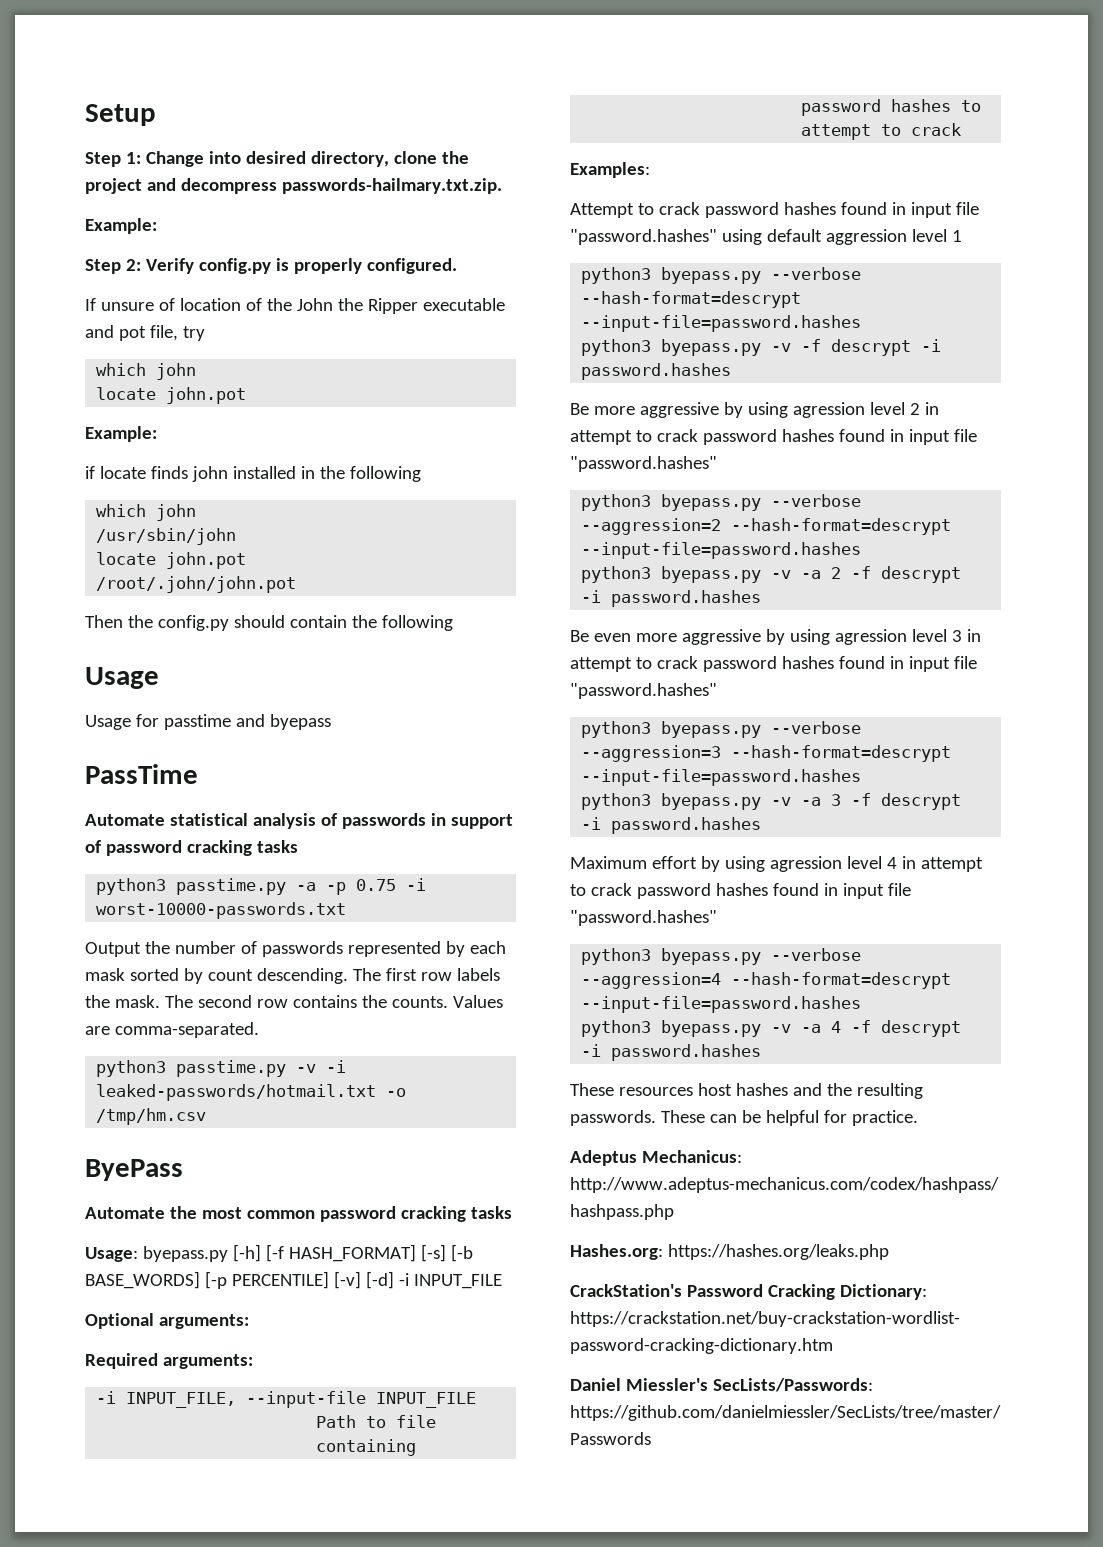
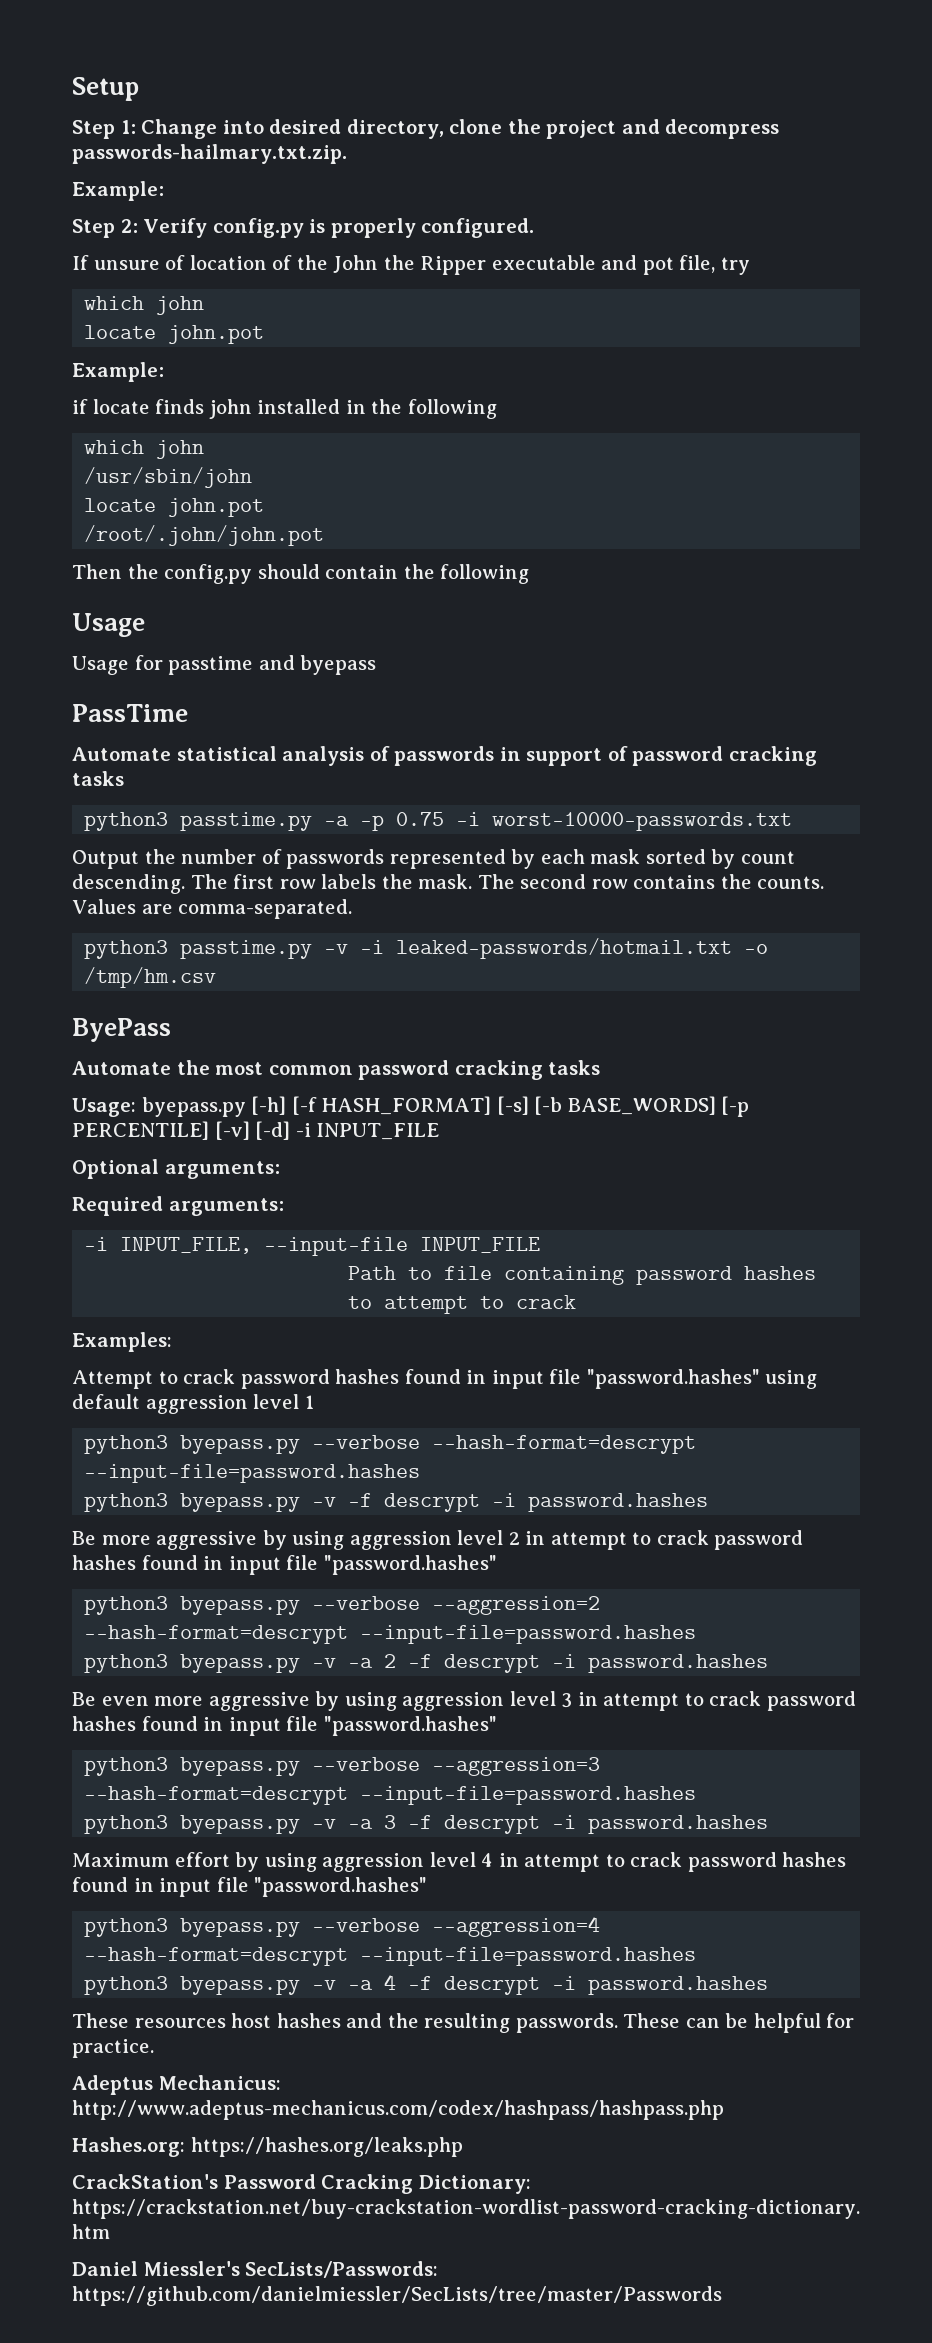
[792,402,865,418] agression -> [349,1531,452,1550] aggression
[834,629,907,645] agression -> [402,1692,505,1711] aggression
[769,856,842,872] agression -> [322,1853,425,1872] aggression

